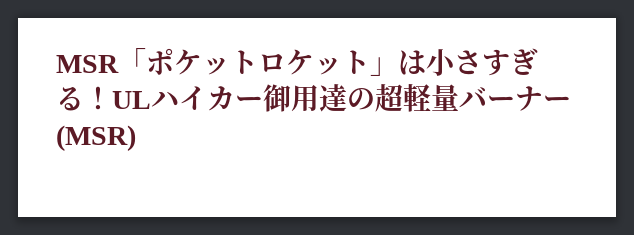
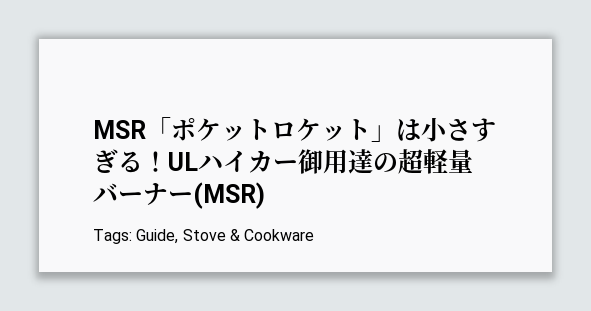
(136, 138) none -> [93,229,315,244] // Tags: Guide, Stove & Cookware

